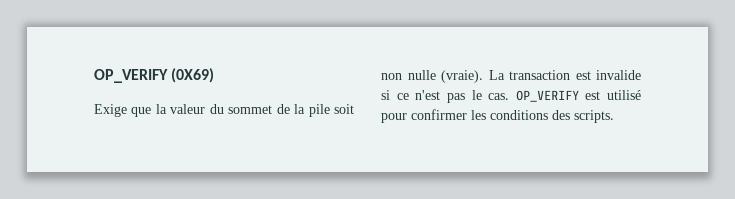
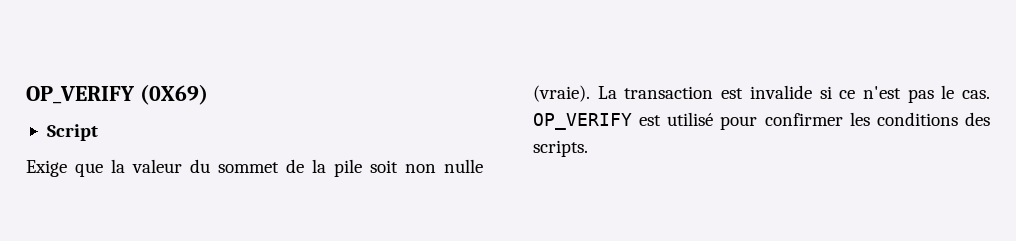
(215, 75) none -> [46,124,98,141] // Script

